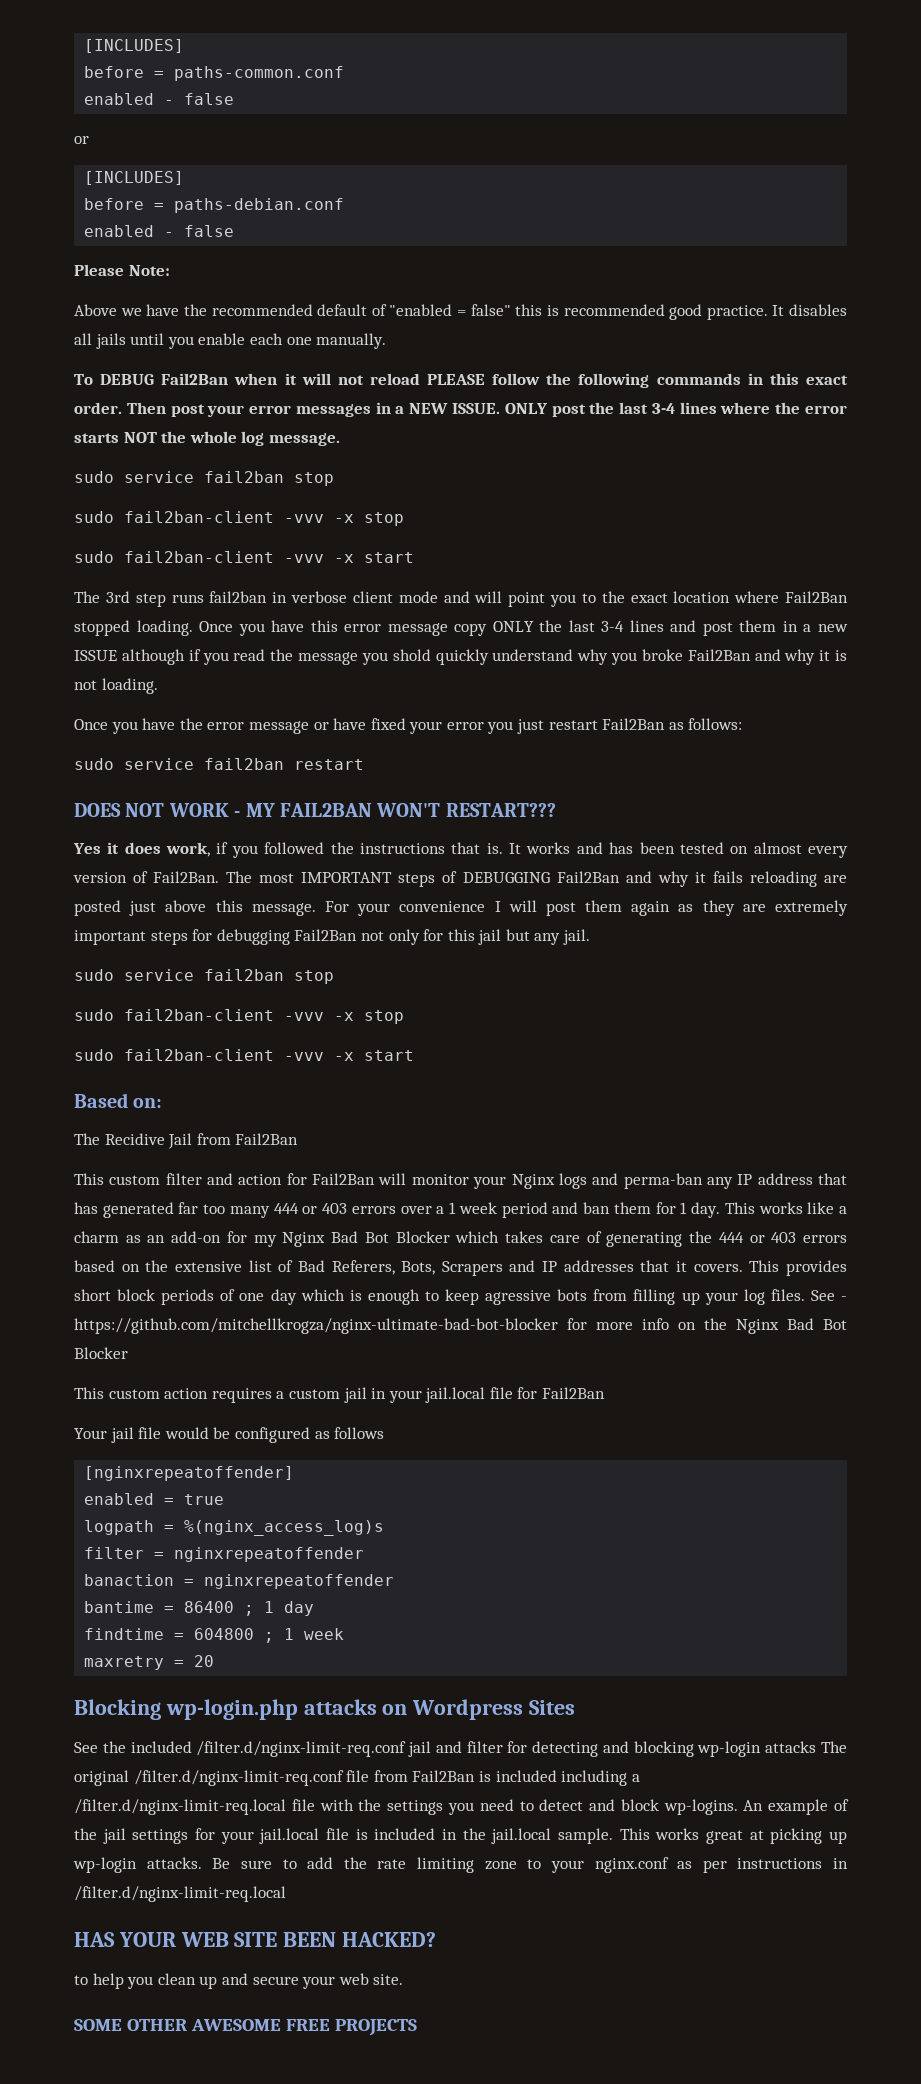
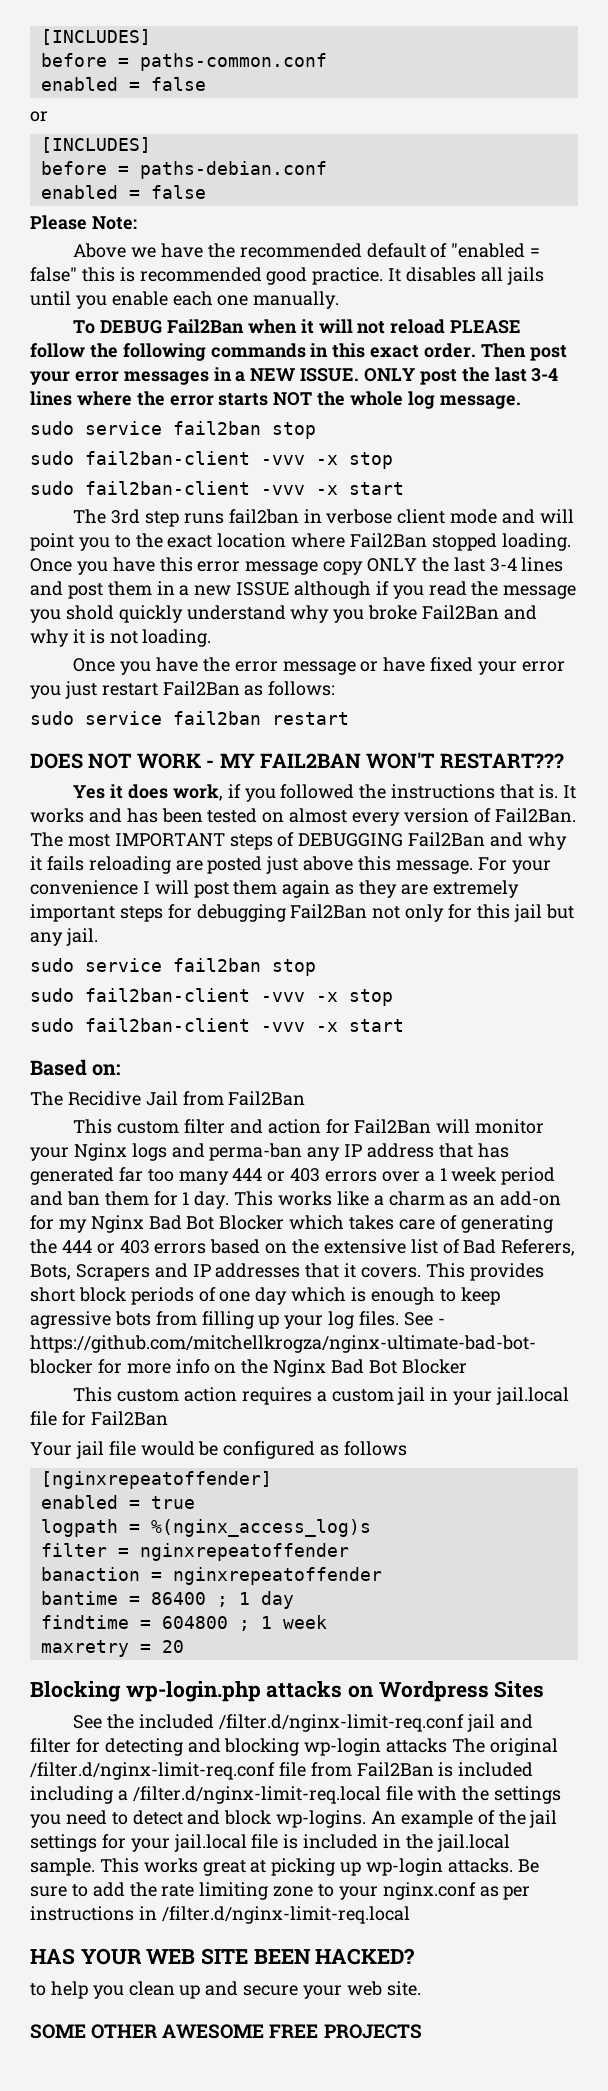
[164,100,175,105] - -> [128,82,140,91] =
[164,232,175,237] - -> [128,190,140,199] =

